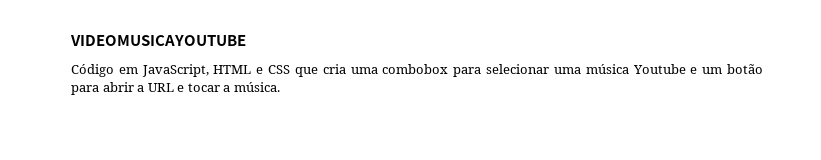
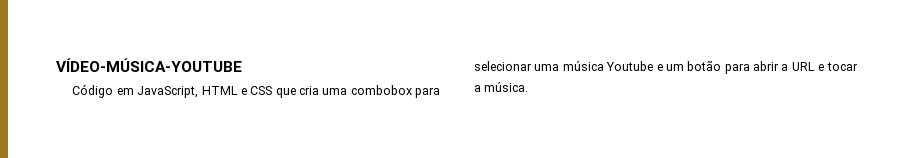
[70,35,246,46] VIDEOMUSICAYOUTUBE -> [56,58,242,72] VÍDEO-MÚSICA-YOUTUBE

